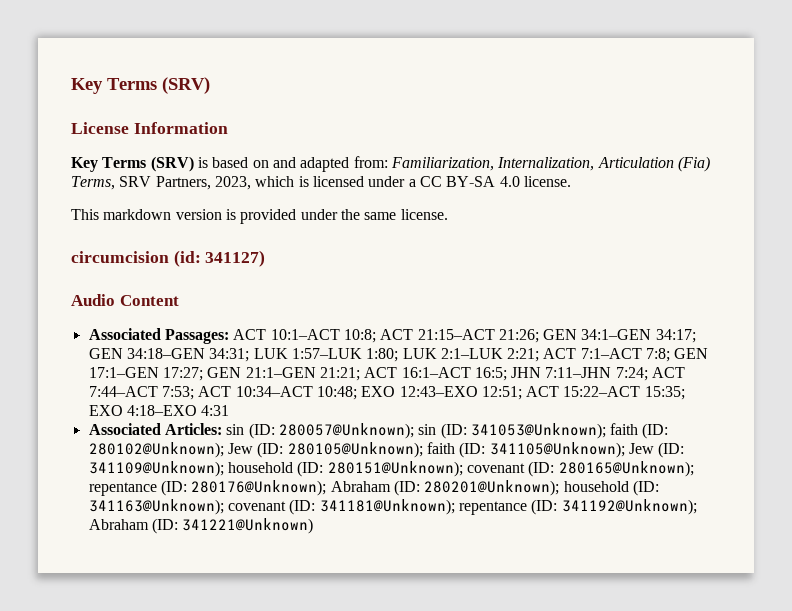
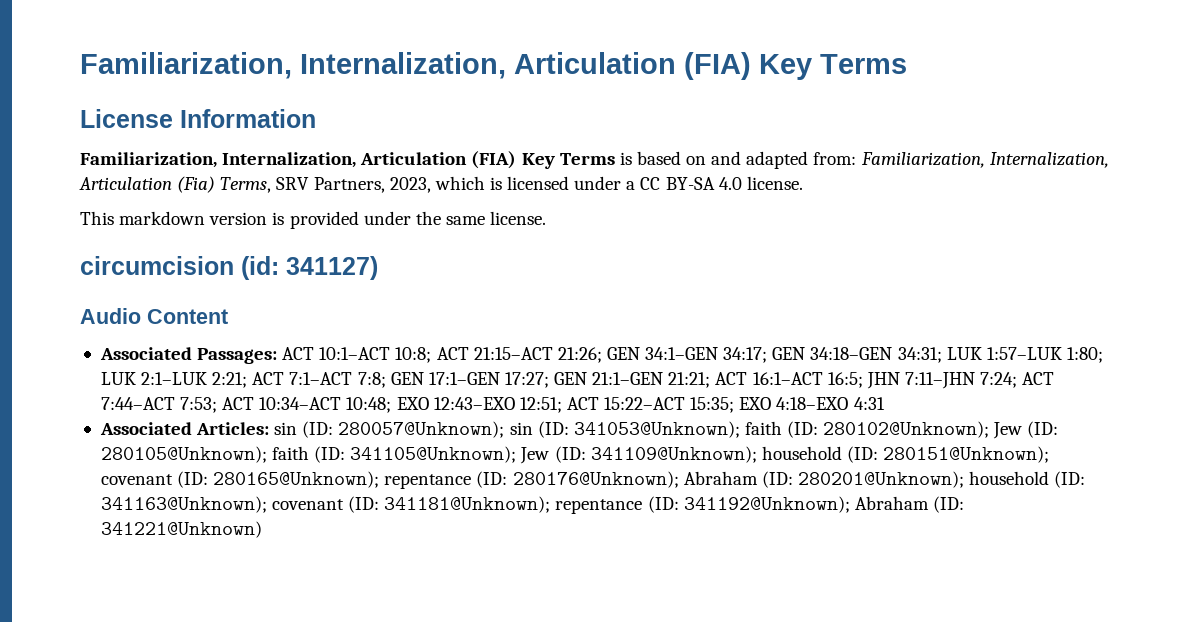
[71,77,210,94] Key Terms (SRV) -> [80,52,907,80] Familiarization, Internalization, Articulation (FIA) Key Terms
[71,156,194,172] Key Terms (SRV) -> [80,151,615,169] Familiarization, Internalization, Articulation (FIA) Key Terms

